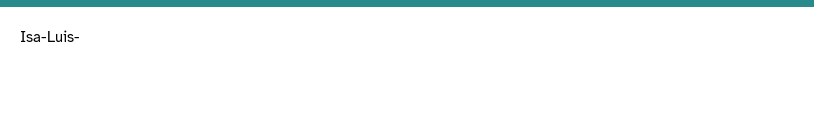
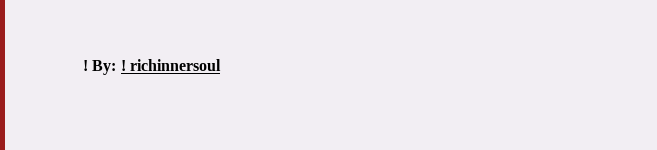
[20,30,80,42] Isa-Luis- -> [83,59,221,75] ! By: ! richinnersoul

